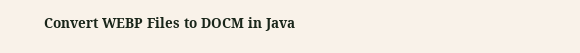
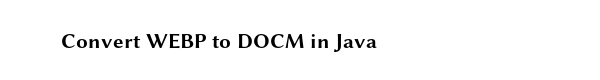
[147,17,180,28] Files -> (207, 41) none

